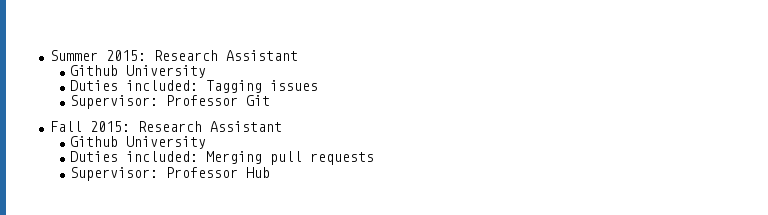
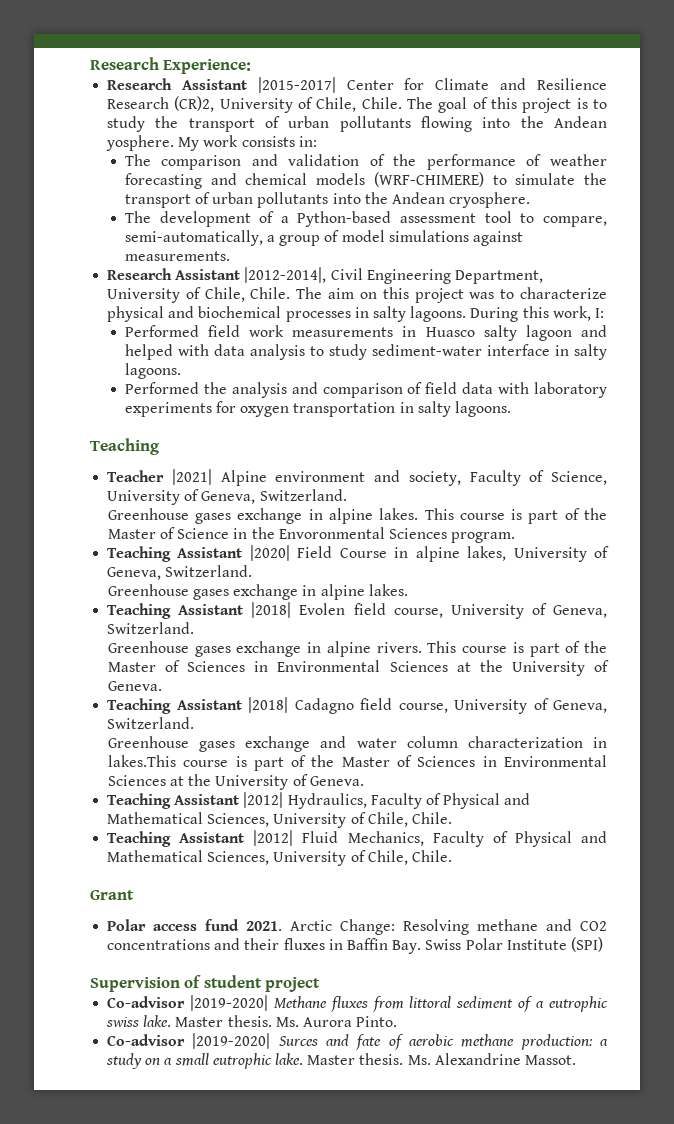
[49,50,298,61] [70,65,207,78] [70,80,319,93] [70,95,271,109] [49,121,282,132] [70,136,207,149] [70,151,375,165] [70,167,271,181] Summer 2015: Research Assistant // Github University // Duties included: Tagging issues // Supervisor: Professor Git // Fall 2015: Research Assistant // Github University // Duties included: Merging pull requests // Supervisor: Professor Hub -> [90,57,252,74] [107,77,607,93] [107,96,607,113] [107,116,607,132] [106,135,317,151] [124,154,607,170] [124,172,607,189] [124,192,531,208] [124,211,607,227] [124,230,524,246] [124,251,230,261] [107,267,543,284] [107,287,607,303] [107,306,604,322] [124,325,607,341] [124,344,607,360] [124,363,181,379] [124,382,608,398] [124,401,512,417] [90,438,159,455] [107,469,607,486] [107,489,347,505] [107,508,607,524] [107,527,516,543] [107,545,609,562] [107,565,253,580] [107,584,408,600] [107,602,607,619] [107,622,195,634] [107,641,607,657] [107,660,609,676] [107,681,162,691] [107,697,607,714] [107,717,195,729] [107,736,607,752] [107,755,607,771] [107,774,364,790] [107,792,531,809] [107,812,452,828] [107,830,607,847] [107,850,452,866] [90,890,134,900] [107,919,608,935] [107,937,603,954] [90,975,321,992] [107,995,608,1012] [106,1015,398,1027] [107,1033,608,1050] [106,1053,576,1069] Research Experience: // Research Assistant |2015-2017| Center for Climate and Resilience Research (CR)2, University of Chile, Chile. The goal of this project is to study the transport of urban pollutants flowing into the Andean yosphere. My work consists in: // The comparison and validation of the performance of weather forecasting and chemical models (WRF-CHIMERE) to simulate the transport of urban pollutants into the Andean cryosphere. // The development of a Python-based assessment tool to compare, semi-automatically, a group of model simulations against measurements. // Research Assistant |2012-2014|, Civil Engineering Department, University of Chile, Chile. The aim on this project was to characterize physical and biochemical processes in salty lagoons. During this work, I: // Performed field work measurements in Huasco salty lagoon and helped with data analysis to study sediment-water interface in salty lagoons. // Performed the analysis and comparison of field data with laboratory experiments for oxygen transportation in salty lagoons. // Teaching // Teacher |2021| Alpine environment and society, Faculty of Science, University of Geneva, Switzerland. // Greenhouse gases exchange in alpine lakes. This course is part of the Master of Science in the Envoronmental Sciences program. // Teaching Assistant |2020| Field Course in alpine lakes, University of Geneva, Switzerland. // Greenhouse gases exchange in alpine lakes. // Teaching Assistant |2018| Evolen field course, University of Geneva, Switzerland. // Greenhouse gases exchange in alpine rivers. This course is part of the Master of Sciences in Environmental Sciences at the University of Geneva. // Teaching Assistant |2018| Cadagno field course, University of Geneva, Switzerland. // Greenhouse gases exchange and water column characterization in lakes.This course is part of the Master of Sciences in Environmental Sciences at the University of Geneva. // Teaching Assistant |2012| Hydraulics, Faculty of Physical and Mathematical Sciences, University of Chile, Chile. // Teaching Assistant |2012| Fluid Mechanics, Faculty of Physical and Mathematical Sciences, University of Chile, Chile. // Grant // Polar access fund 2021. Arctic Change: Resolving methane and CO2 concentrations and their fluxes in Baffin Bay. Swiss Polar Institute (SPI) // Supervision of student project // Co-advisor |2019-2020| Methane fluxes from littoral sediment of a eutrophic swiss lake. Master thesis. Ms. Aurora Pinto. // Co-advisor |2019-2020| Surces and fate of aerobic methane production: a study on a small eutrophic lake. Master thesis. Ms. Alexandrine Massot.

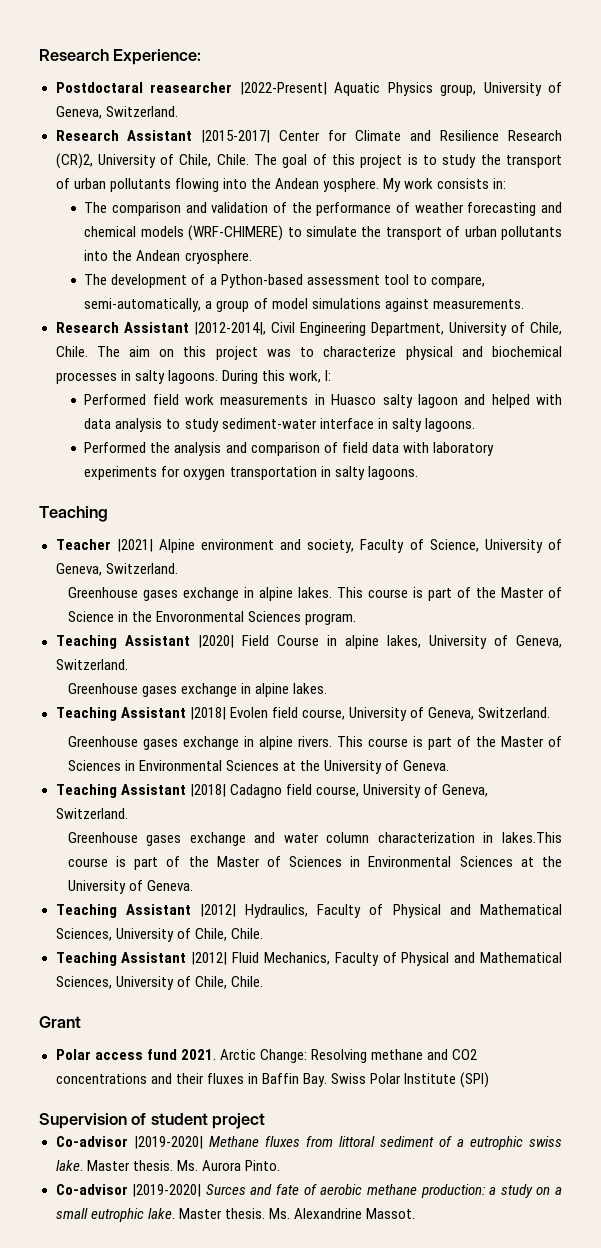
(252, 66) none -> [55,82,562,96] [55,106,178,119] // Postdoctaral reasearcher |2022-Present| Aquatic Physics group, University of Geneva, Switzerland.

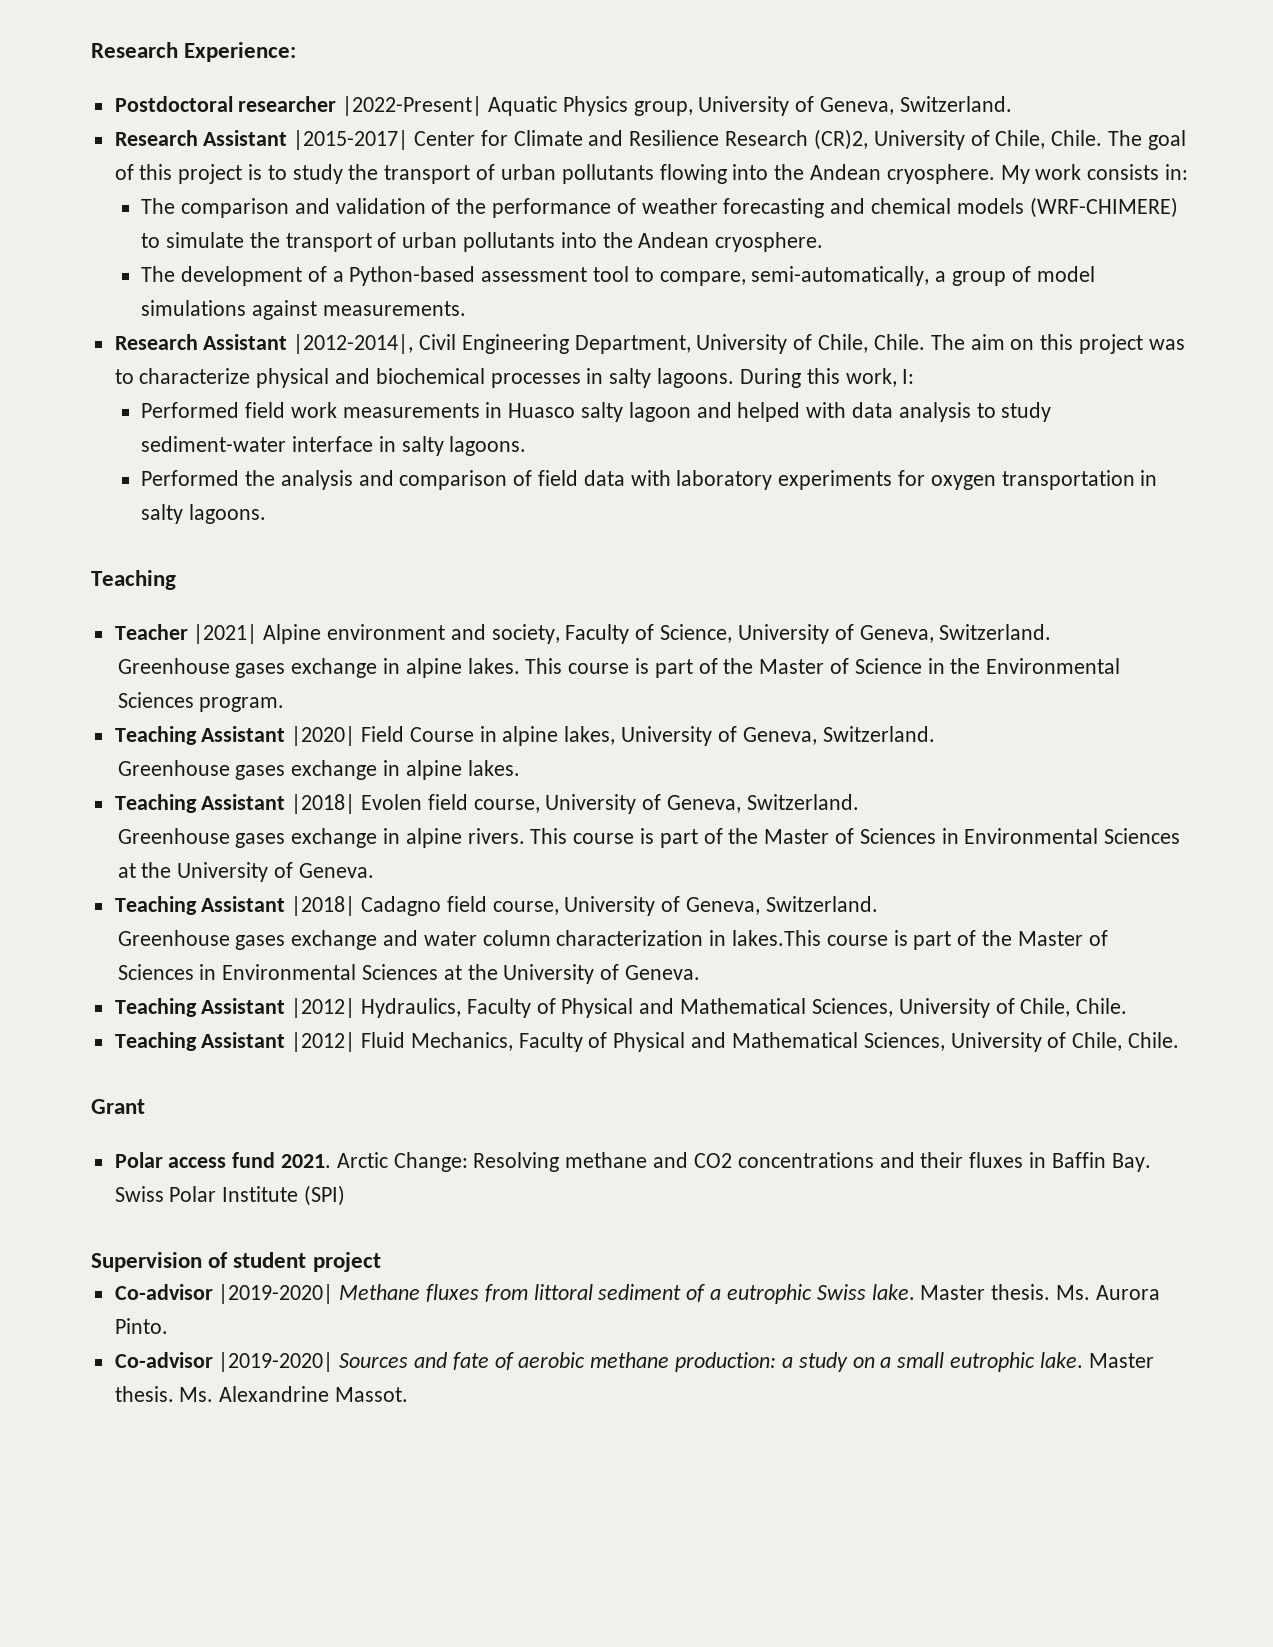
[55,82,232,93] Postdoctaral reasearcher -> [114,96,337,112] Postdoctoral researcher
[322,178,379,192] yosphere. -> [886,164,995,184] cryosphere.
[156,611,245,622] Envoronmental -> [986,658,1121,674] Environmental
[529,1136,563,1147] swiss -> [816,1284,866,1300] Swiss
[205,1184,246,1195] Surces -> [339,1353,409,1368] Sources

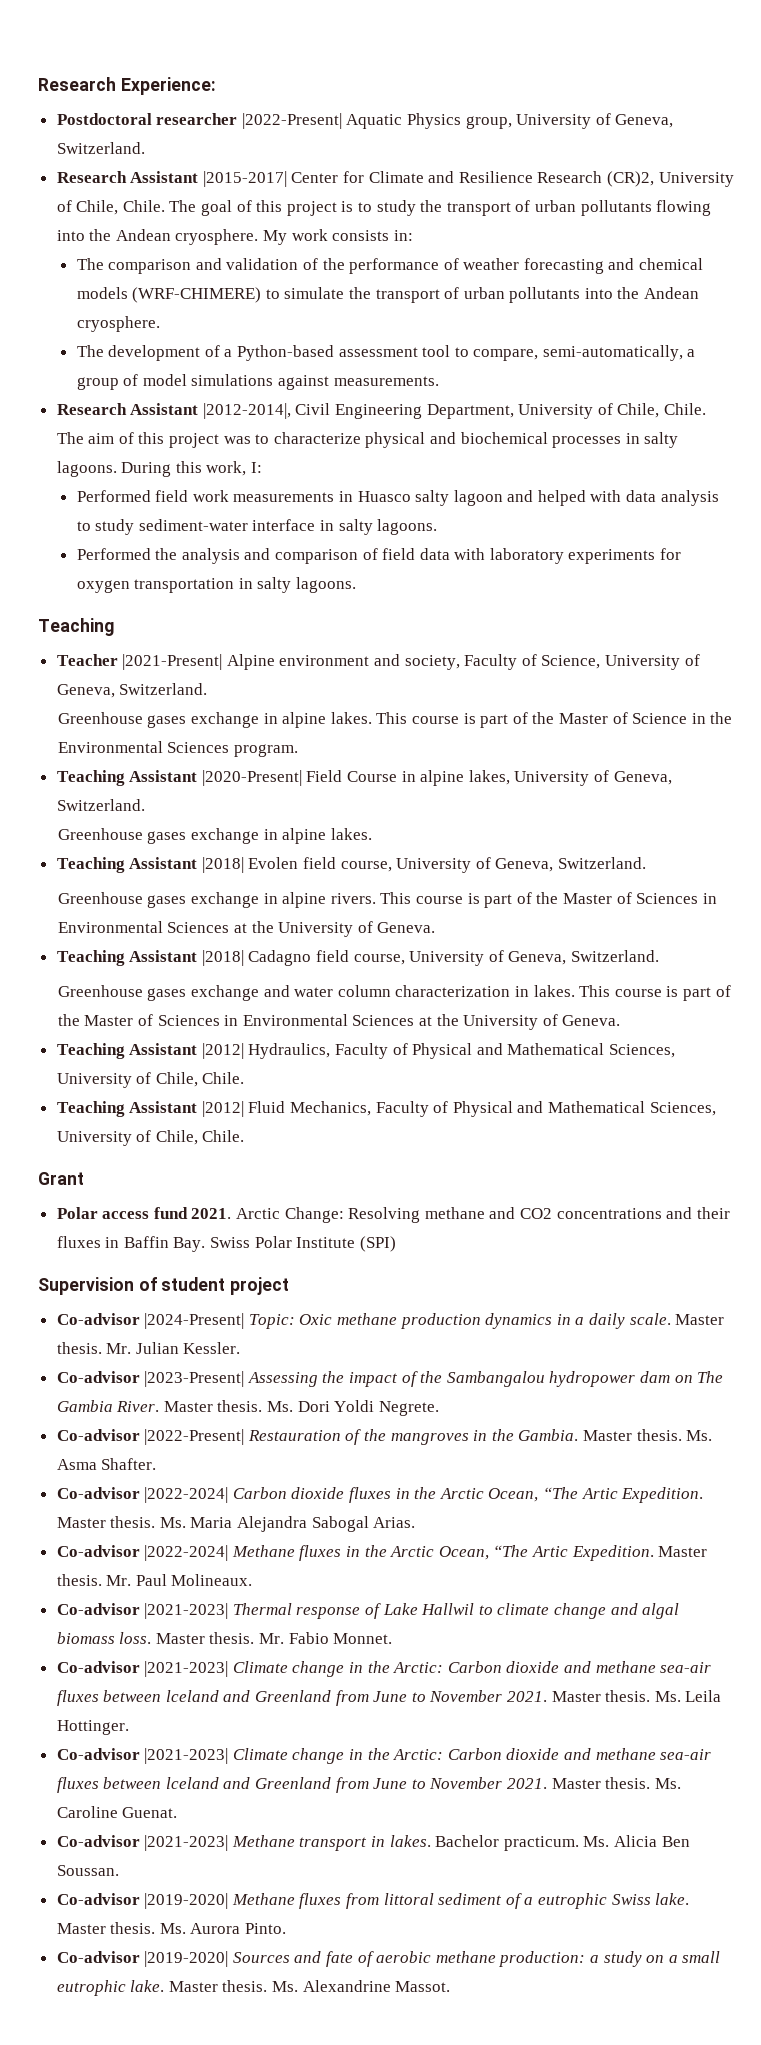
[1010,339,1035,350] on -> [118,432,134,444] of
[193,624,258,644] |2021| -> [122,654,223,670] |2021-Present|
[291,726,356,746] |2020| -> [201,770,302,786] |2020-Present|
[731,930,821,946] lakes.This -> [533,985,611,997] lakes. This
(381, 1262) none -> [56,1313,725,1329] [56,1342,241,1354] [56,1371,724,1387] [56,1400,439,1416] [56,1429,713,1445] [56,1458,157,1470] [56,1487,704,1503] [56,1516,416,1532] [56,1545,708,1561] [56,1574,253,1586] [56,1603,680,1619] [56,1632,393,1644] [56,1661,712,1677] [56,1690,722,1706] [56,1720,129,1735] [56,1748,712,1764] [56,1777,681,1793] [56,1806,178,1818] [56,1835,690,1851] [56,1865,119,1876] // Co-advisor |2024-Present| Topic: Oxic methane production dynamics in a daily scale. Master thesis. Mr. Julian Kessler. // Co-advisor |2023-Present| Assessing the impact of the Sambangalou hydropower dam on The Gambia River. Master thesis. Ms. Dori Yoldi Negrete. // Co-advisor |2022-Present| Restauration of the mangroves in the Gambia. Master thesis. Ms. Asma Shafter. // Co-advisor |2022-2024| Carbon dioxide fluxes in the Arctic Ocean, “The Artic Expedition. Master thesis. Ms. Maria Alejandra Sabogal Arias. // Co-advisor |2022-2024| Methane fluxes in the Arctic Ocean, “The Artic Expedition. Master thesis. Mr. Paul Molineaux. // Co-advisor |2021-2023| Thermal response of Lake Hallwil to climate change and algal biomass loss. Master thesis. Mr. Fabio Monnet. // Co-advisor |2021-2023| Climate change in the Arctic: Carbon dioxide and methane sea-air fluxes between lceland and Greenland from June to November 2021. Master thesis. Ms. Leila Hottinger. // Co-advisor |2021-2023| Climate change in the Arctic: Carbon dioxide and methane sea-air fluxes between lceland and Greenland from June to November 2021. Master thesis. Ms. Caroline Guenat. // Co-advisor |2021-2023| Methane transport in lakes. Bachelor practicum. Ms. Alicia Ben Soussan.

